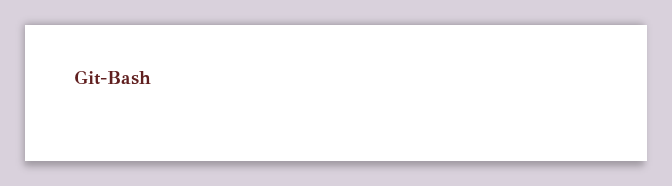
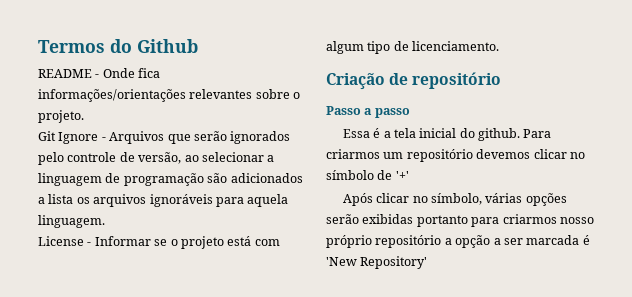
[74,70,151,85] Git-Bash -> [38,39,198,53] [38,68,161,78] [38,89,301,102] [38,110,84,123] [38,131,291,144] [38,152,275,165] [38,173,303,186] [38,194,289,207] [38,215,105,228] [38,236,280,249] [326,41,500,54] [326,72,502,90] [326,106,410,118] [342,128,552,141] [326,149,585,162] [326,170,409,180] [342,193,567,206] [326,214,594,227] [326,235,590,248] [326,256,428,269] Termos do Github // README - Onde fica informações/orientações relevantes sobre o projeto. // Git Ignore - Arquivos que serão ignorados pelo controle de versão, ao selecionar a linguagem de programação são adicionados a lista os arquivos ignoráveis para aquela linguagem. // License - Informar se o projeto está com algum tipo de licenciamento. // Criação de repositório // Passo a passo // Essa é a tela inicial do github. Para criarmos um repositório devemos clicar no símbolo de '+' // Após clicar no símbolo, várias opções serão exibidas portanto para criarmos nosso próprio repositório a opção a ser marcada é 'New Repository'

